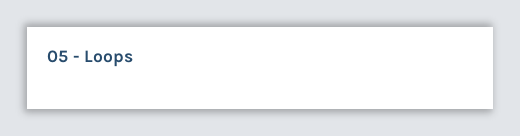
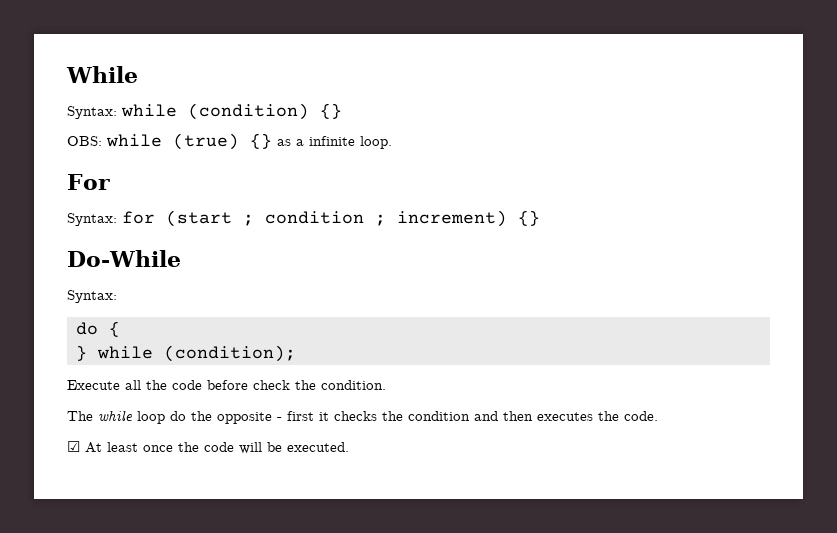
[47,50,134,67] 05 - Loops -> [66,66,138,83] [67,103,342,120] [67,133,392,150] [67,174,110,190] [67,210,540,227] [67,250,181,267] [67,290,117,303] [76,321,120,337] [76,345,296,362] [67,380,386,390] [67,410,658,424] [67,441,349,454] While // Syntax: while (condition) {} // OBS: while (true) {} as a infinite loop. // For // Syntax: for (start ; condition ; increment) {} // Do-While // Syntax: // do { // } while (condition); // Execute all the code before check the condition. // The while loop do the opposite - first it checks the condition and then executes the code. // ☑ At least once the code will be executed.

